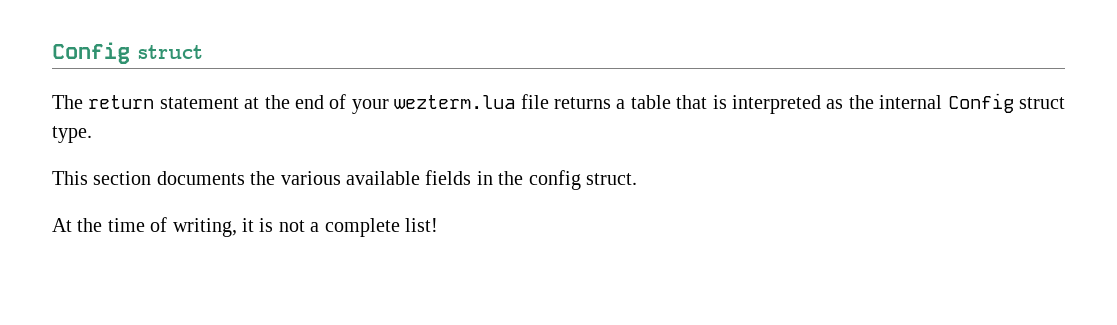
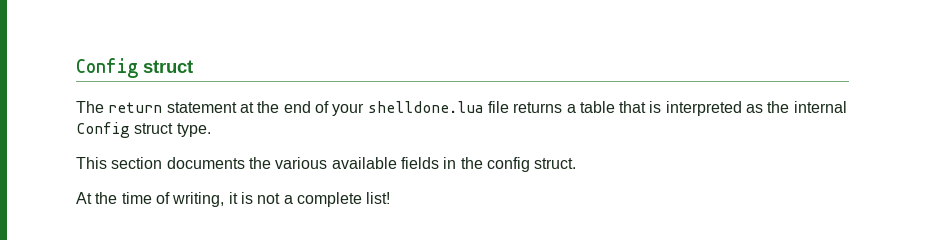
[394,95,516,109] wezterm.lua -> [367,101,484,113] shelldone.lua

